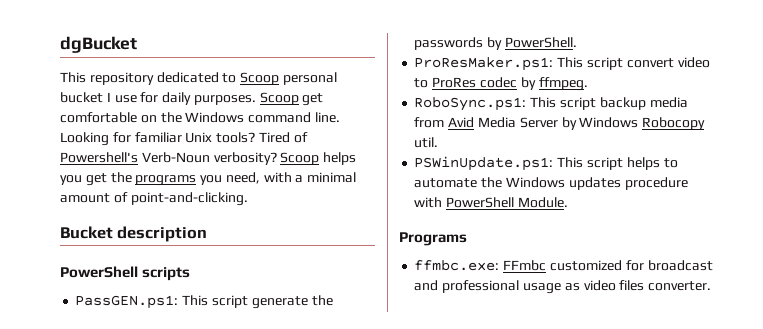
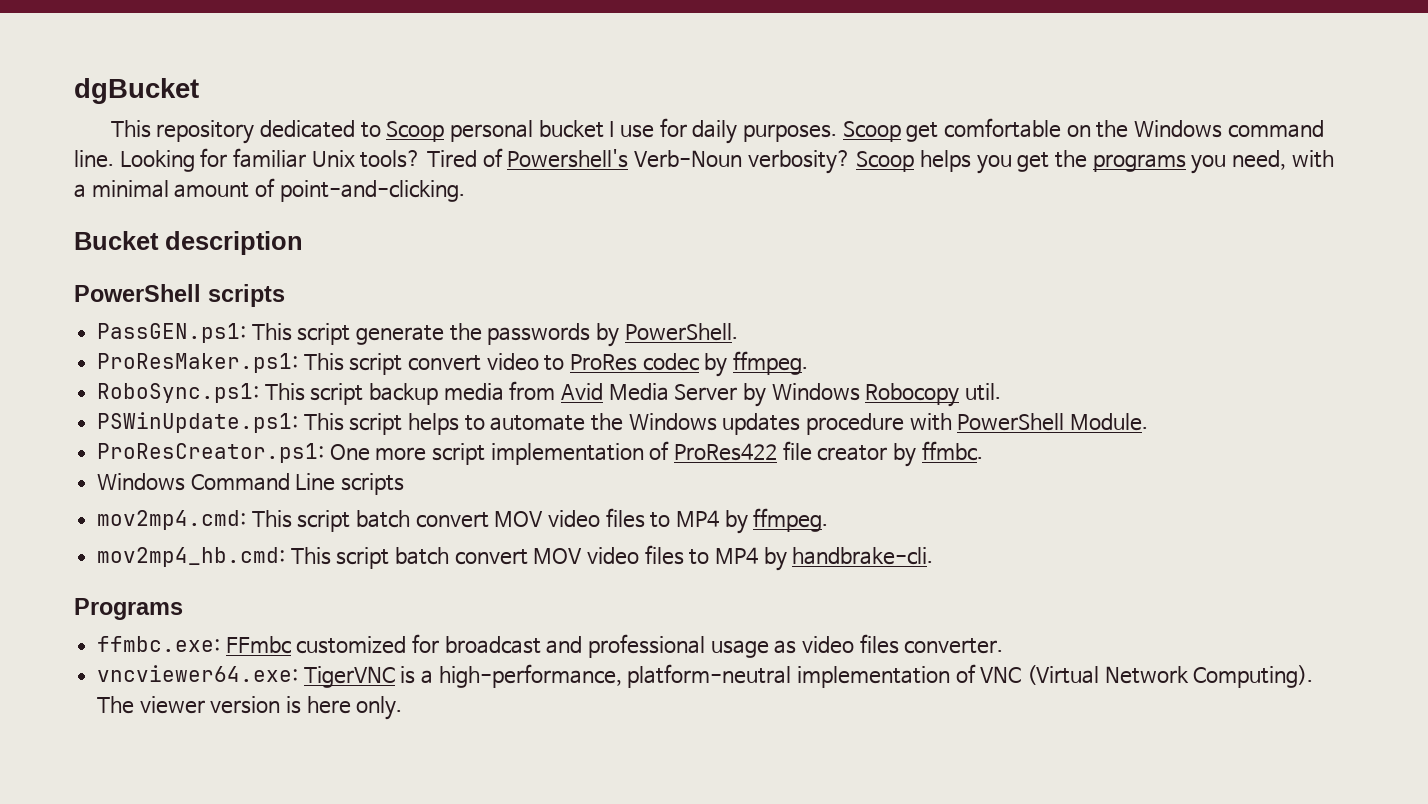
(568, 202) none -> [97,441,983,467] [97,473,405,495] [97,508,829,534] [97,545,934,571] // ProResCreator.ps1: One more script implementation of ProRes422 file creator by ffmbc. // Windows Command Line scripts // mov2mp4.cmd: This script batch convert MOV video files to MP4 by ffmpeg. // mov2mp4_hb.cmd: This script batch convert MOV video files to MP4 by handbrake-cli.
(712, 286) none -> [97,664,1314,688] [97,696,403,720] // vncviewer64.exe: TigerVNC is a high-performance, platform-neutral implementation of VNC (Virtual Network Computing). The viewer version is here only.

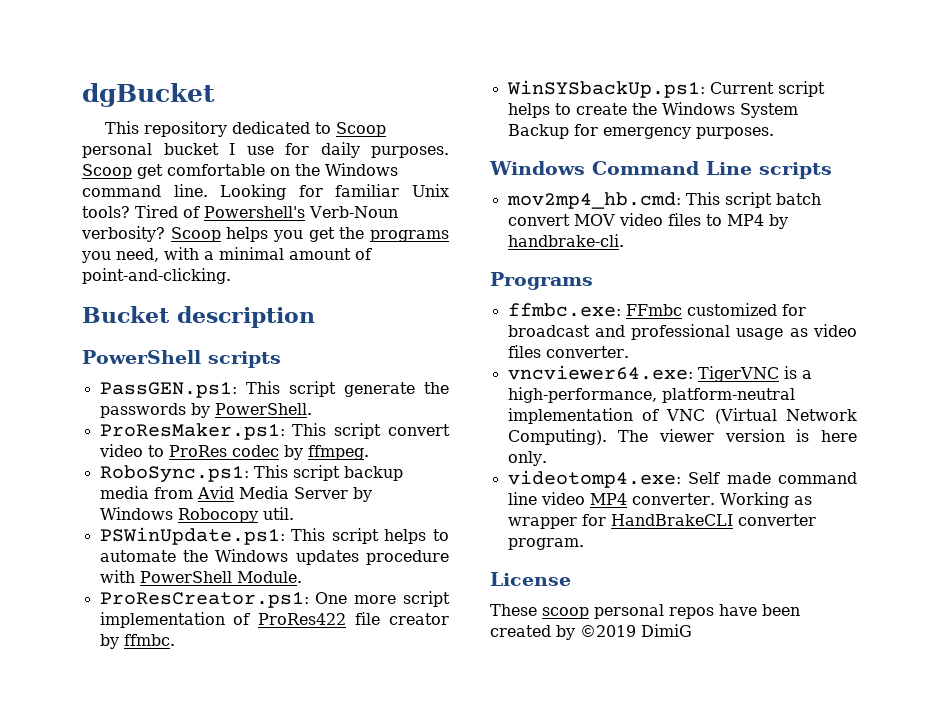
[97,473,405,495] [97,508,829,534] Windows Command Line scripts // mov2mp4.cmd: This script batch convert MOV video files to MP4 by ffmpeg. -> [506,80,825,98] [507,102,798,118] [507,124,774,139] [489,161,832,179] WinSYSbackUp.ps1: Current script helps to create the Windows System Backup for emergency purposes. // Windows Command Line scripts
(403, 708) none -> [507,470,857,488] [507,492,812,508] [507,514,816,529] [507,538,584,550] [490,572,571,586] [490,604,800,619] [490,624,692,640] // videotomp4.exe: Self made command line video MP4 converter. Working as wrapper for HandBrakeCLI converter program. // License // These scoop personal repos have been created by ©2019 DimiG

